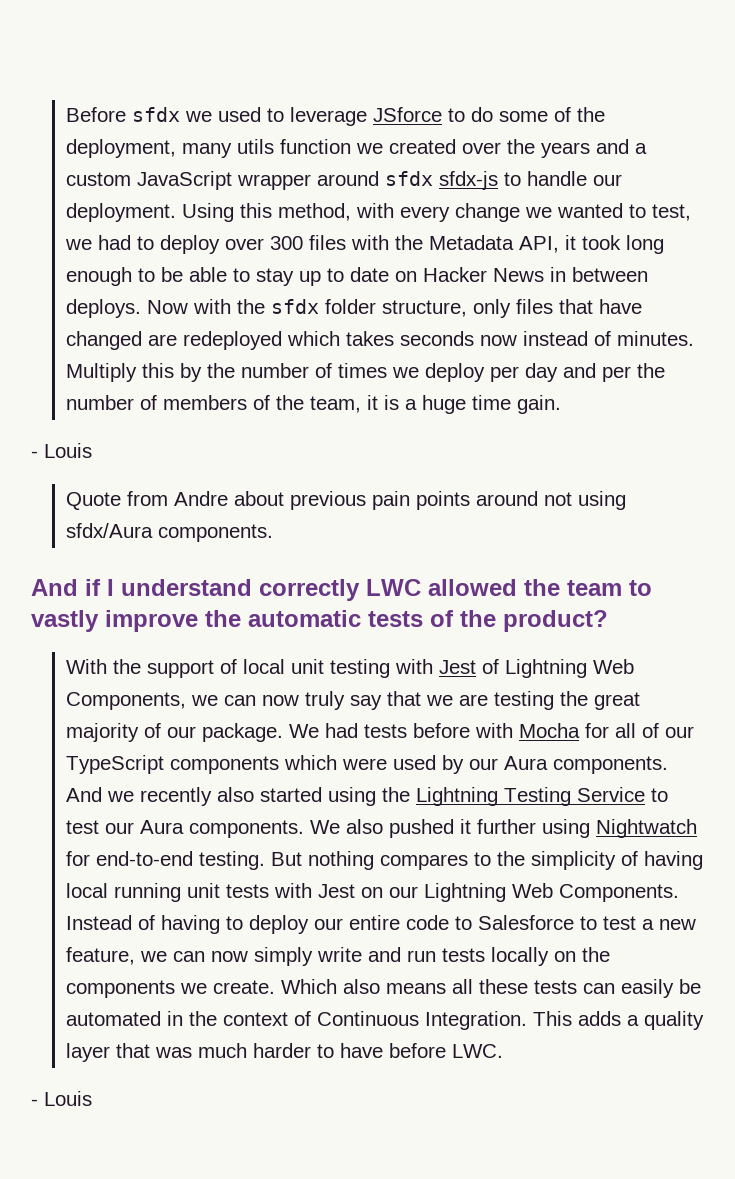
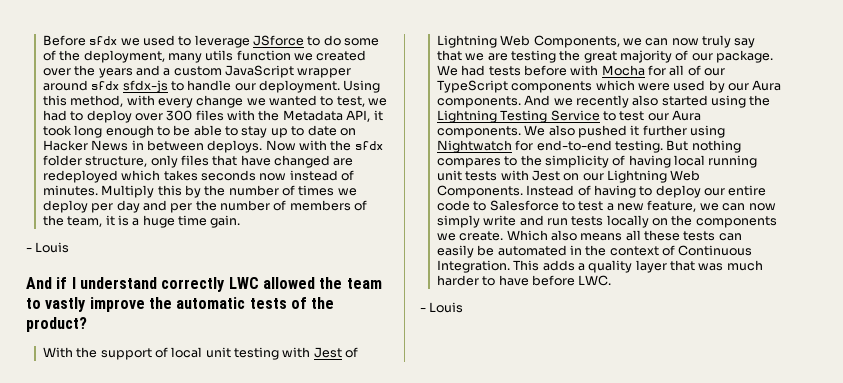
[65,491,626,510] [65,523,273,542] // Quote from Andre about previous pain points around not using sfdx/Aura components. -> (70, 247) none

